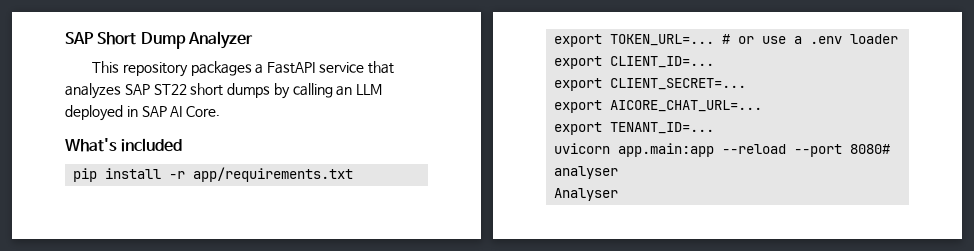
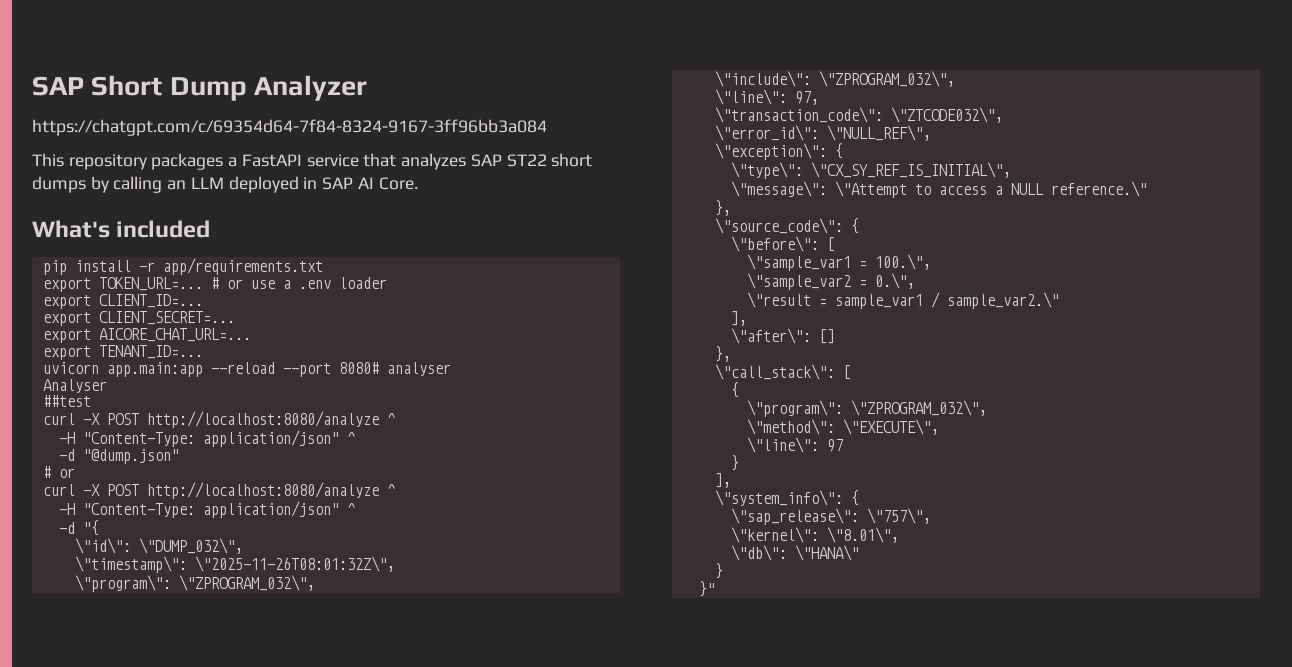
(253, 40) none -> [32,119,547,136] // https://chatgpt.com/c/69354d64-7f84-8324-9167-3ff96bb3a084
(619, 194) none -> [42,395,91,407] [42,411,395,428] [58,430,355,447] [58,449,179,464] [42,466,75,478] [42,482,395,499] [58,501,355,518] [58,520,99,536] [74,538,243,554] [74,556,395,573] [74,575,315,592] [714,71,955,87] [714,89,819,105] [714,107,1003,123] [714,125,931,141] [714,143,843,160] [730,162,1011,179] [730,181,1147,198] [714,200,731,216] [714,218,859,234] [730,236,835,252] [746,254,931,271] [746,273,915,290] [746,292,1059,309] [730,311,747,326] [730,328,835,344] [714,346,731,362] [714,364,851,380] [730,382,739,398] [746,400,987,417] [746,419,939,435] [746,437,843,453] [730,455,739,471] [714,473,731,488] [714,490,859,506] [730,508,931,525] [730,527,899,543] [730,545,859,561] [714,563,723,579] [698,581,715,597] // ##test // curl -X POST http://localhost:8080/analyze ^ // -H "Content-Type: application/json" ^ // -d "@dump.json" // # or // curl -X POST http://localhost:8080/analyze ^ // -H "Content-Type: application/json" ^ // -d "{ // \"id\": \"DUMP_032\", // \"timestamp\": \"2025-11-26T08:01:32Z\", // \"program\": \"ZPROGRAM_032\", // \"include\": \"ZPROGRAM_032\", // \"line\": 97, // \"transaction_code\": \"ZTCODE032\", // \"error_id\": \"NULL_REF\", // \"exception\": { // \"type\": \"CX_SY_REF_IS_INITIAL\", // \"message\": \"Attempt to access a NULL reference.\" // }, // \"source_code\": { // \"before\": [ // \"sample_var1 = 100.\", // \"sample_var2 = 0.\", // \"result = sample_var1 / sample_var2.\" // ], // \"after\": [] // }, // \"call_stack\": [ // { // \"program\": \"ZPROGRAM_032\", // \"method\": \"EXECUTE\", // \"line\": 97 // } // ], // \"system_info\": { // \"sap_release\": \"757\", // \"kernel\": \"8.01\", // \"db\": \"HANA\" // } // }"

